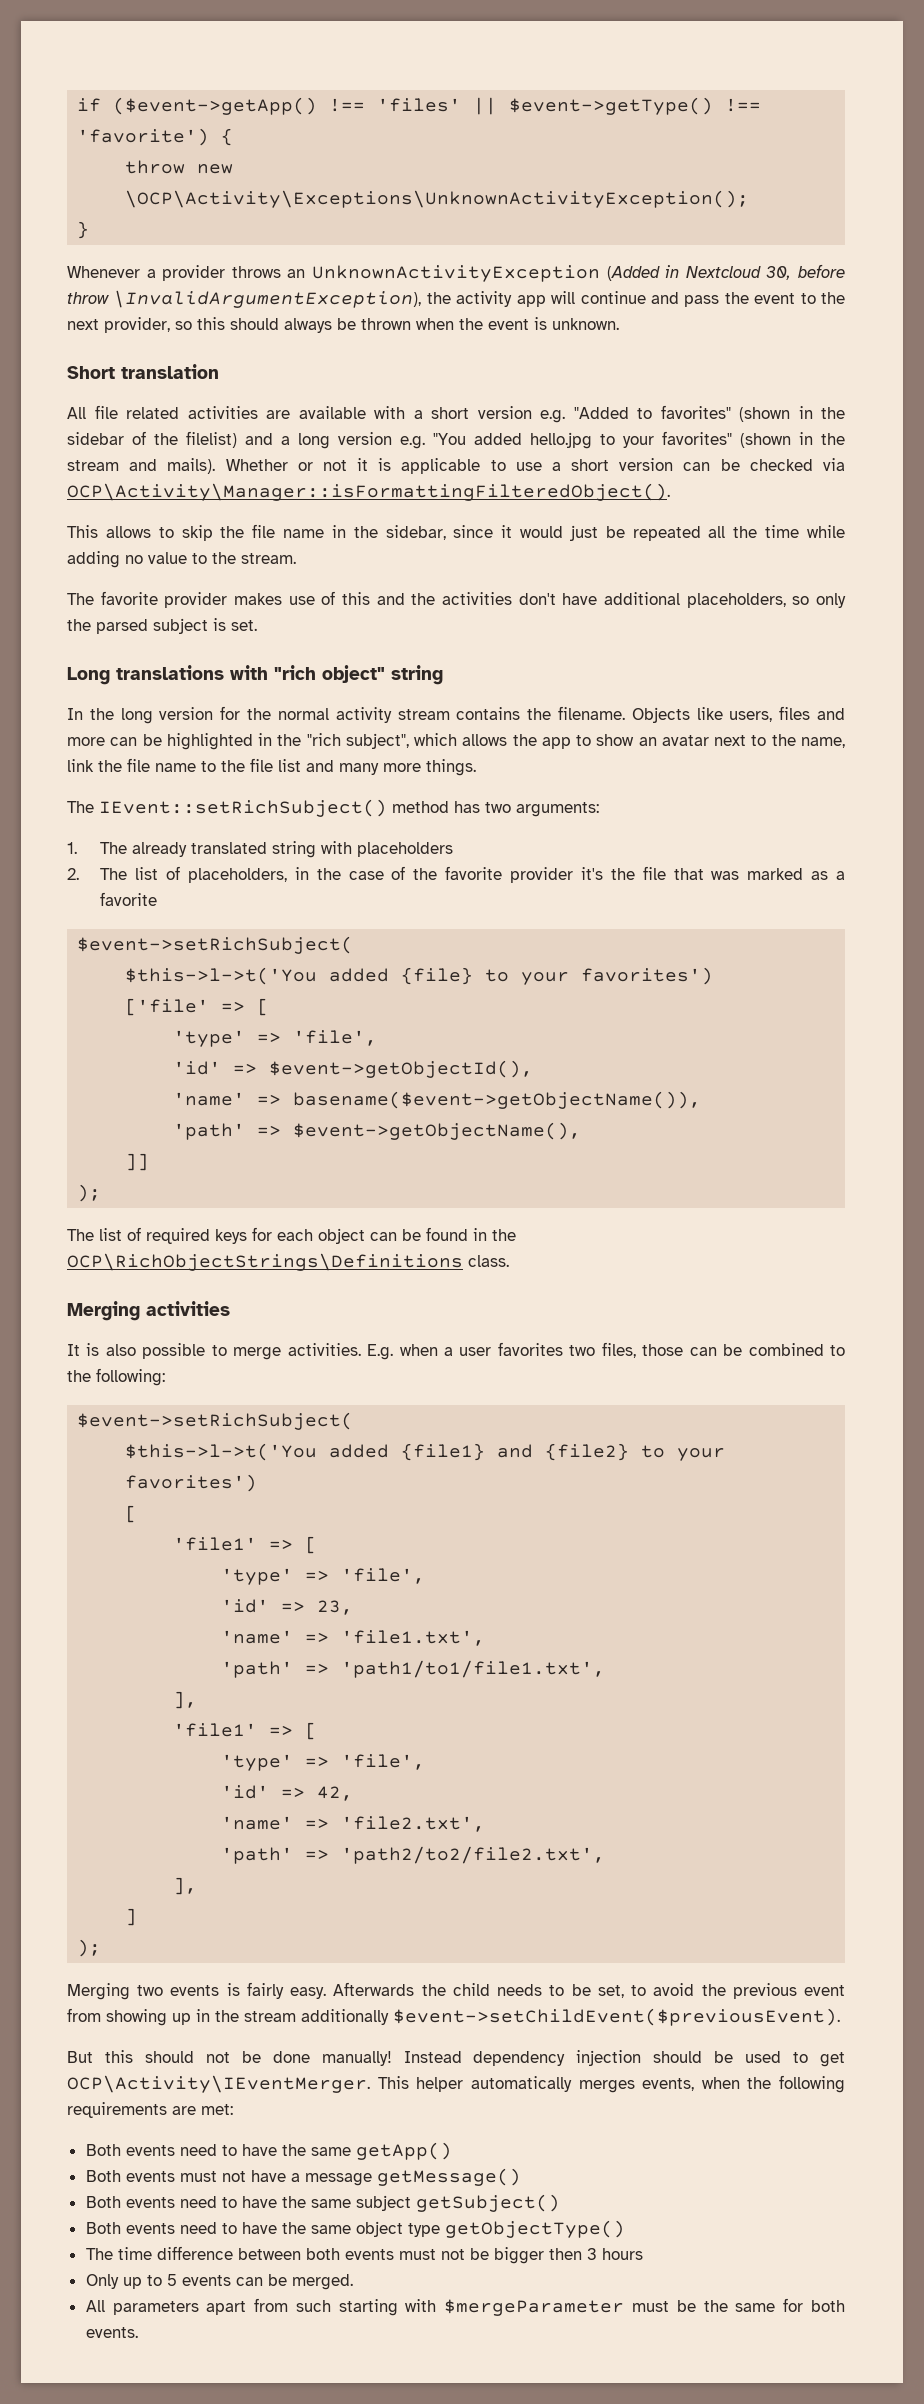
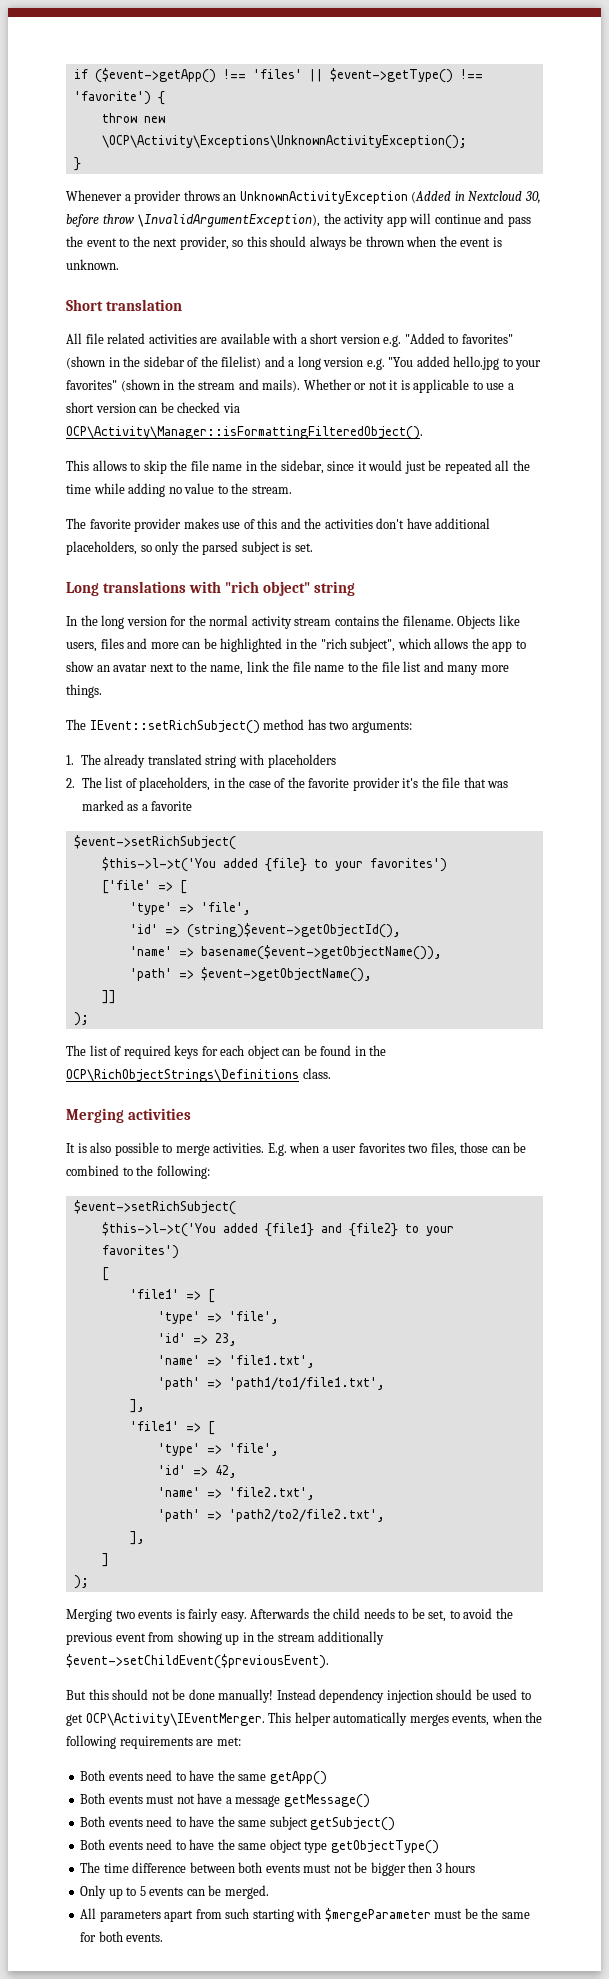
[269,1060,534,1078] $event->getObjectId(), -> [186,923,401,938] (string)$event->getObjectId(),

